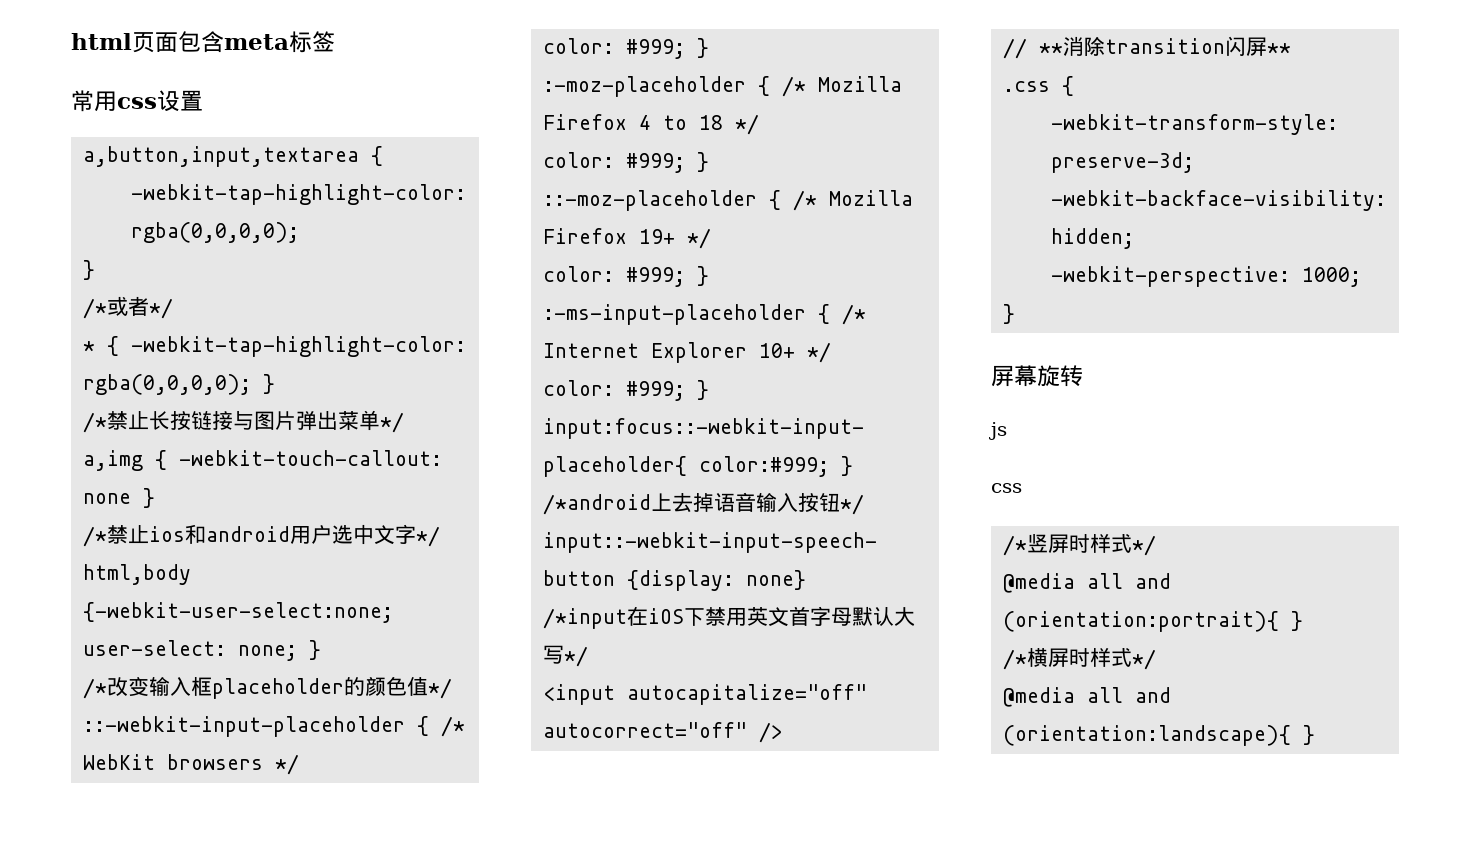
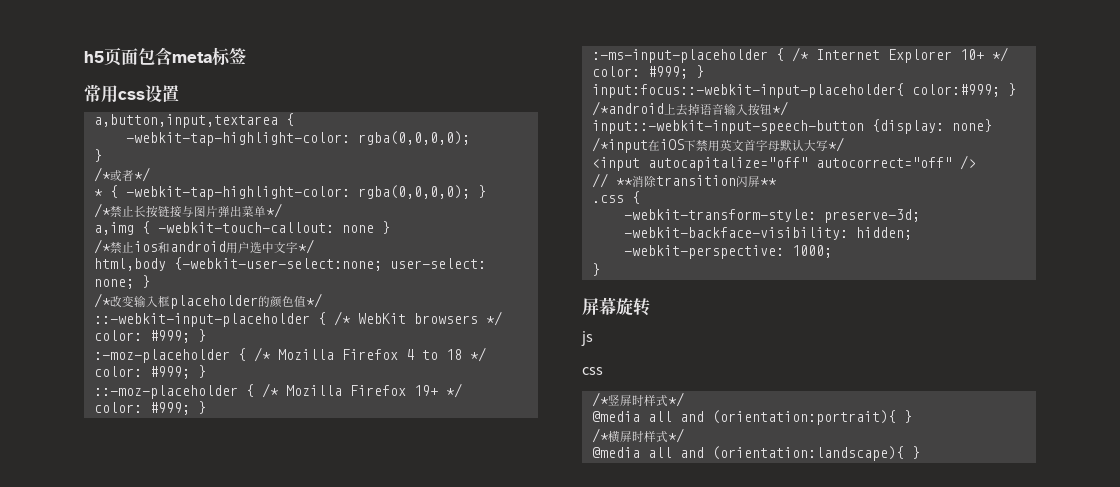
[71,33,132,50] html -> [84,51,104,63] h5

